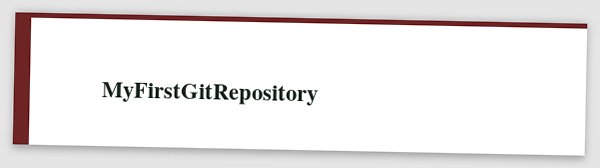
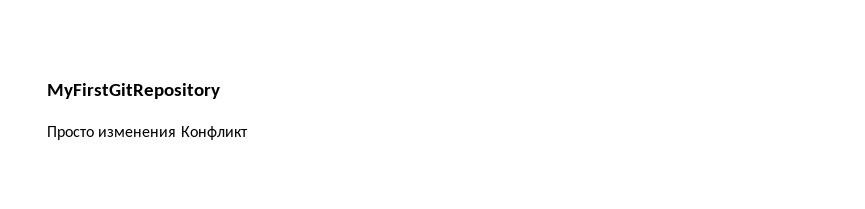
(318, 94) none -> [47,126,248,140] // Просто изменения Конфликт

